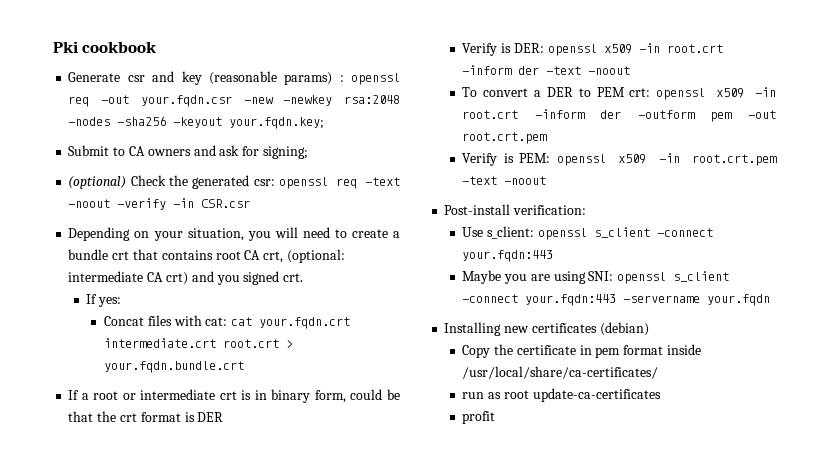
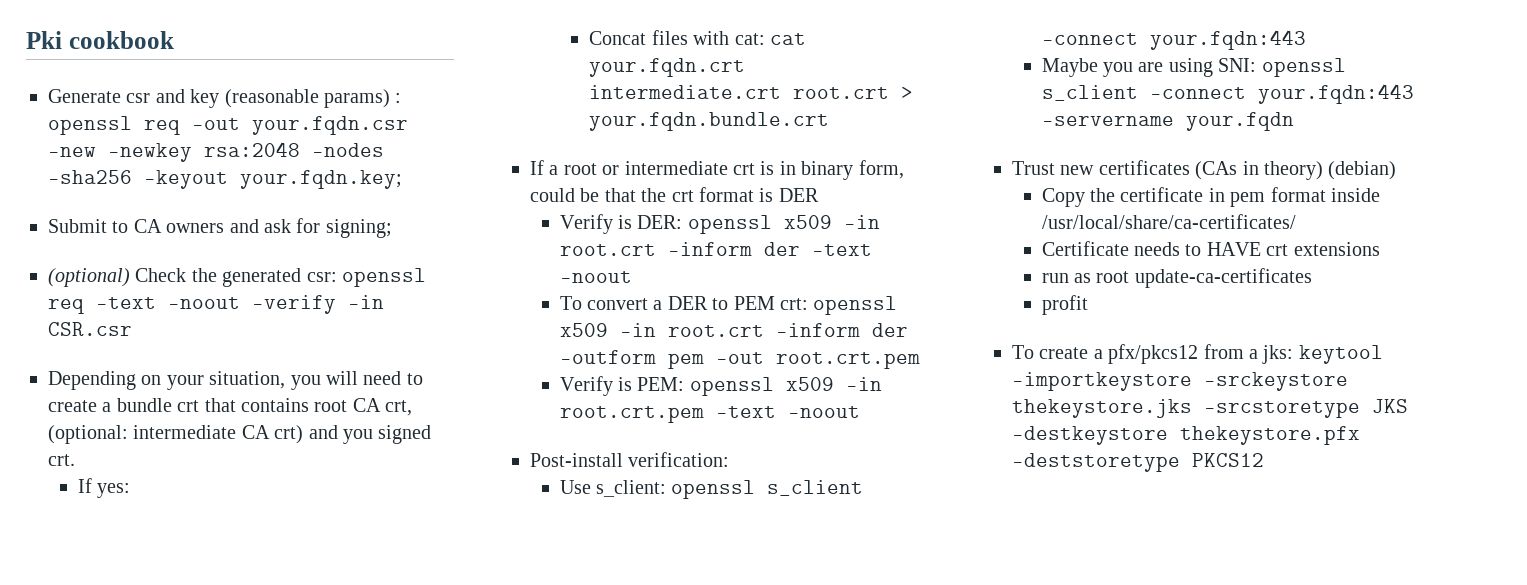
[444,322,502,336] Installing -> [1012,161,1055,175] Trust
(597, 328) none -> [1195,161,1323,180] (CAs in theory)
(659, 372) none -> [1041,241,1380,256] // Certificate needs to HAVE crt extensions
(496, 417) none -> [1012,344,1383,364] [1012,372,1348,391] [1012,399,1408,418] [1012,426,1360,445] [1012,453,1264,472] // To create a pfx/pkcs12 from a jks: keytool -importkeystore -srckeystore thekeystore.jks -srcstoretype JKS -destkeystore thekeystore.pfx -deststoretype PKCS12

